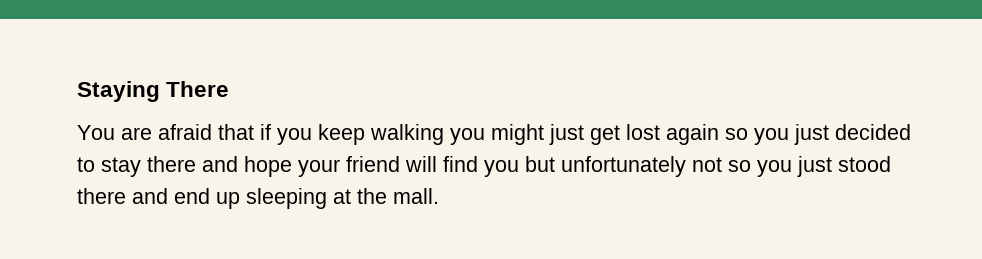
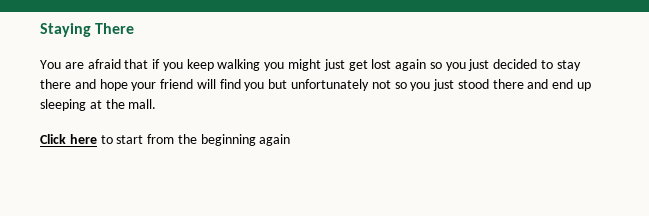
(439, 196) none -> [40,134,291,146] // Click here to start from the beginning again

